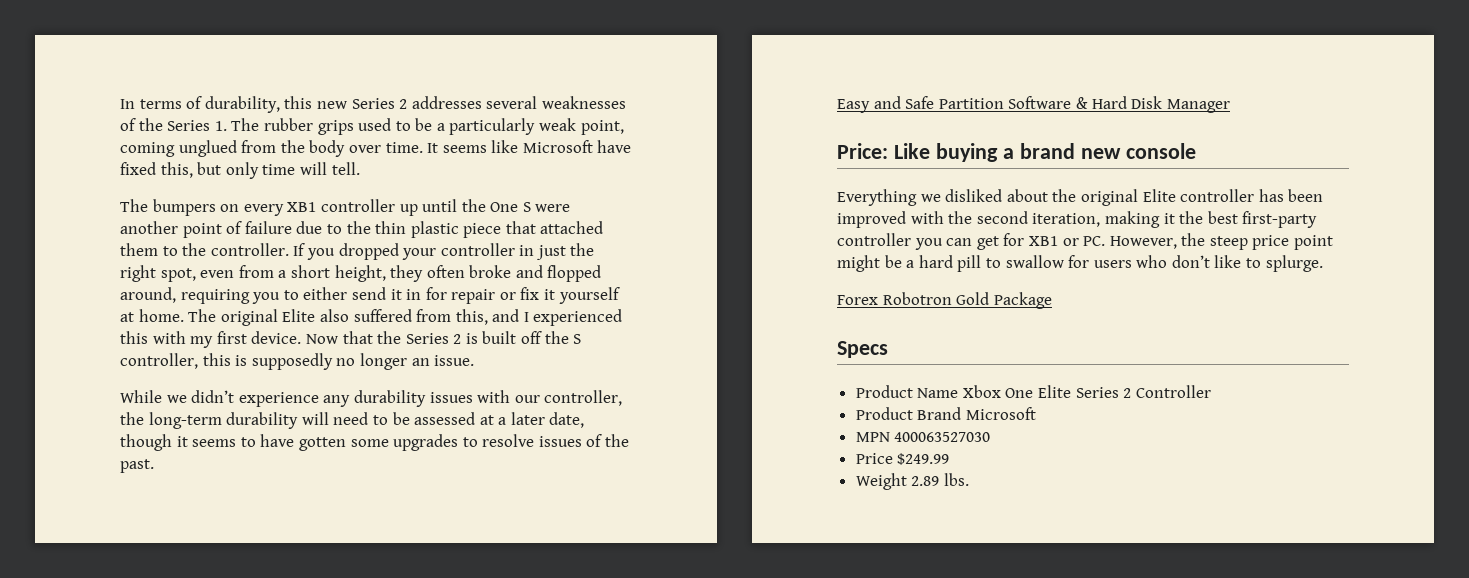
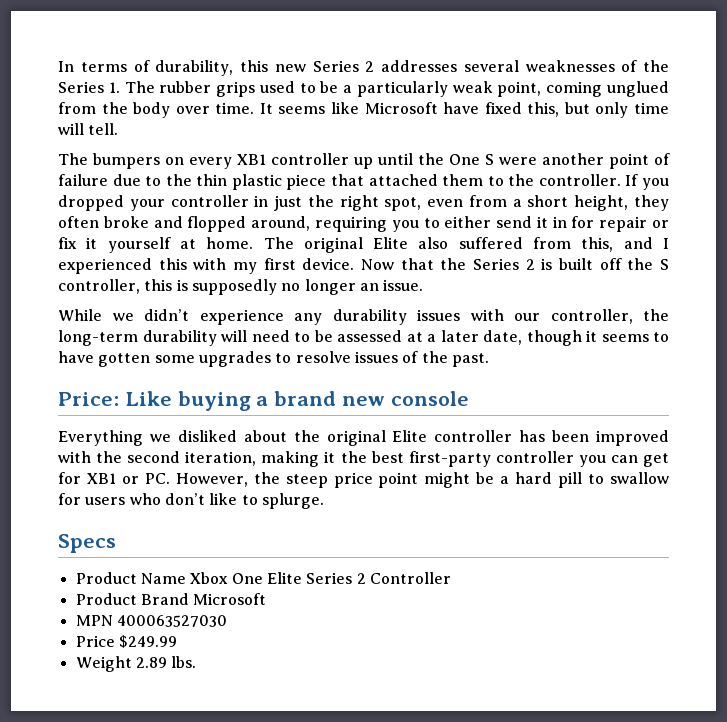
[837,96,1230,113] // Easy and Safe Partition Software & Hard Disk Manager -> (489, 360) none
[837,292,1052,309] // Forex Robotron Gold Package -> (324, 501) none

